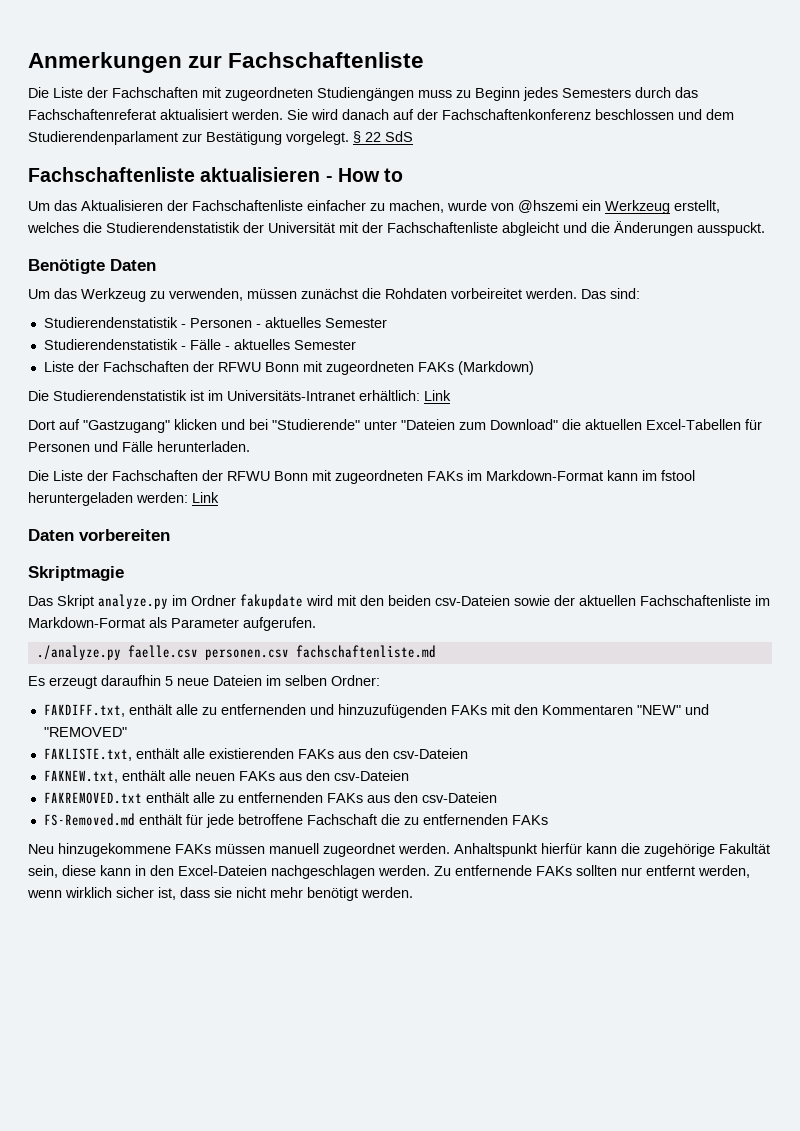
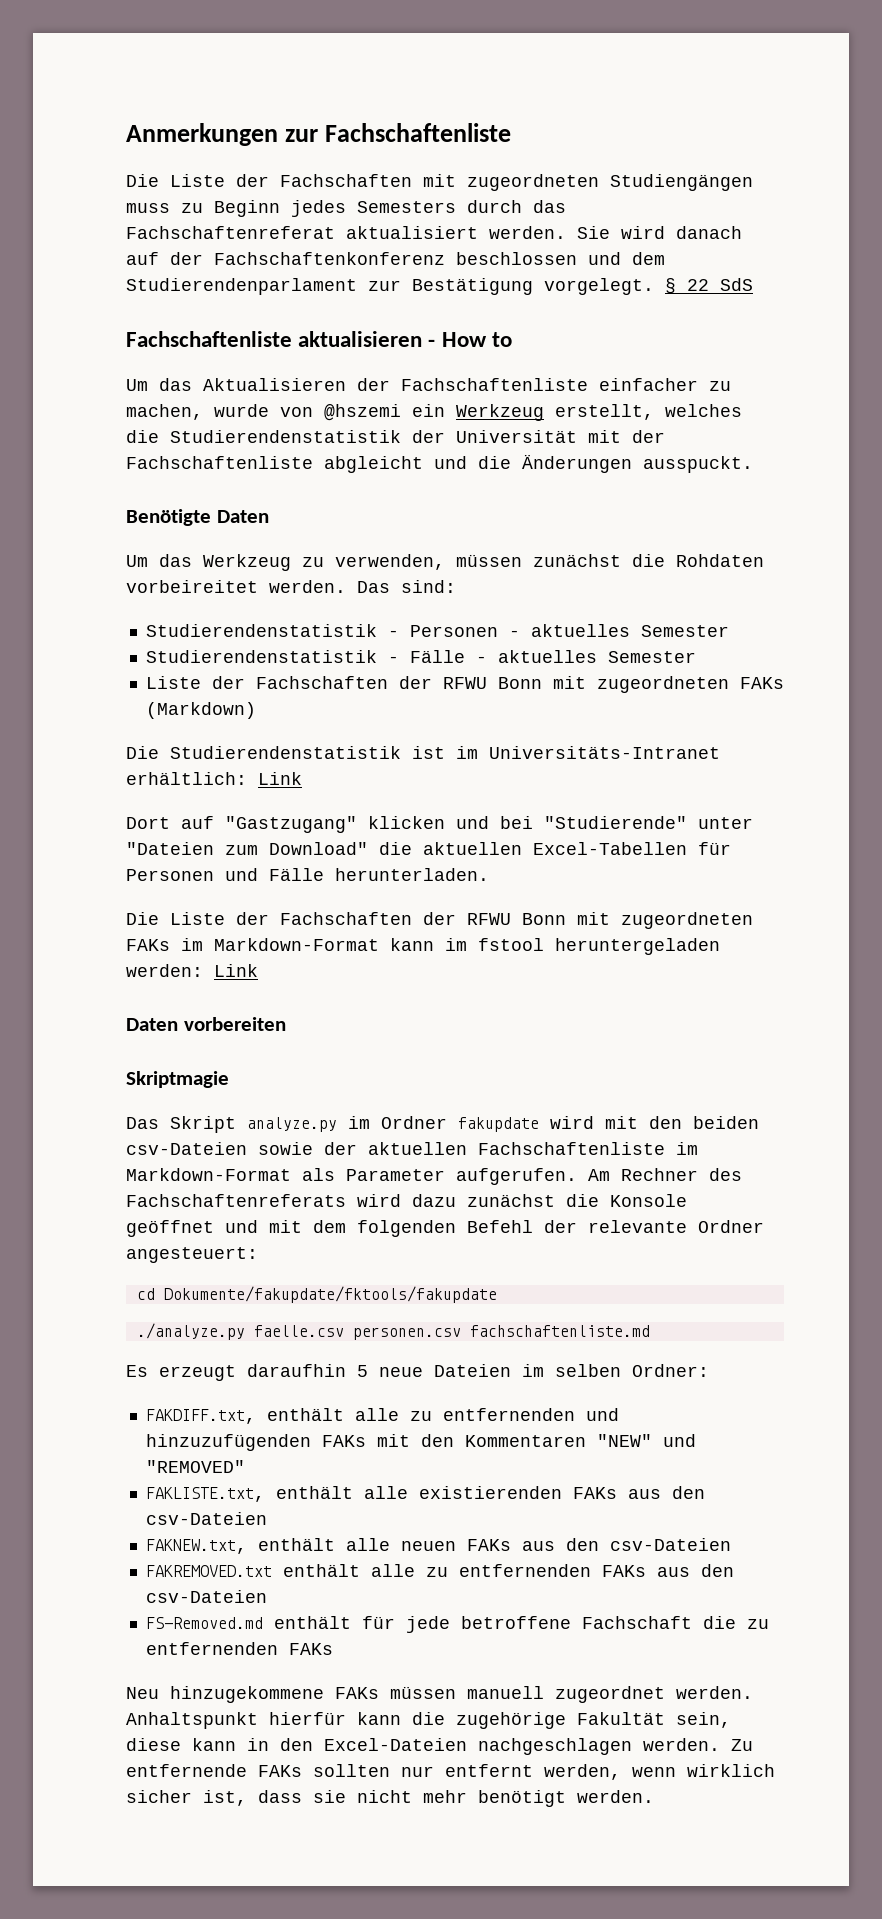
(316, 624) none -> [588,1168,742,1181] [126,1194,687,1207] [126,1220,764,1237] [126,1247,258,1263] [136,1286,497,1303] Am Rechner des Fachschaftenreferats wird dazu zunächst die Konsole geöffnet und mit dem folgenden Befehl der relevante Ordner angesteuert: // cd Dokumente/fakupdate/fktools/fakupdate

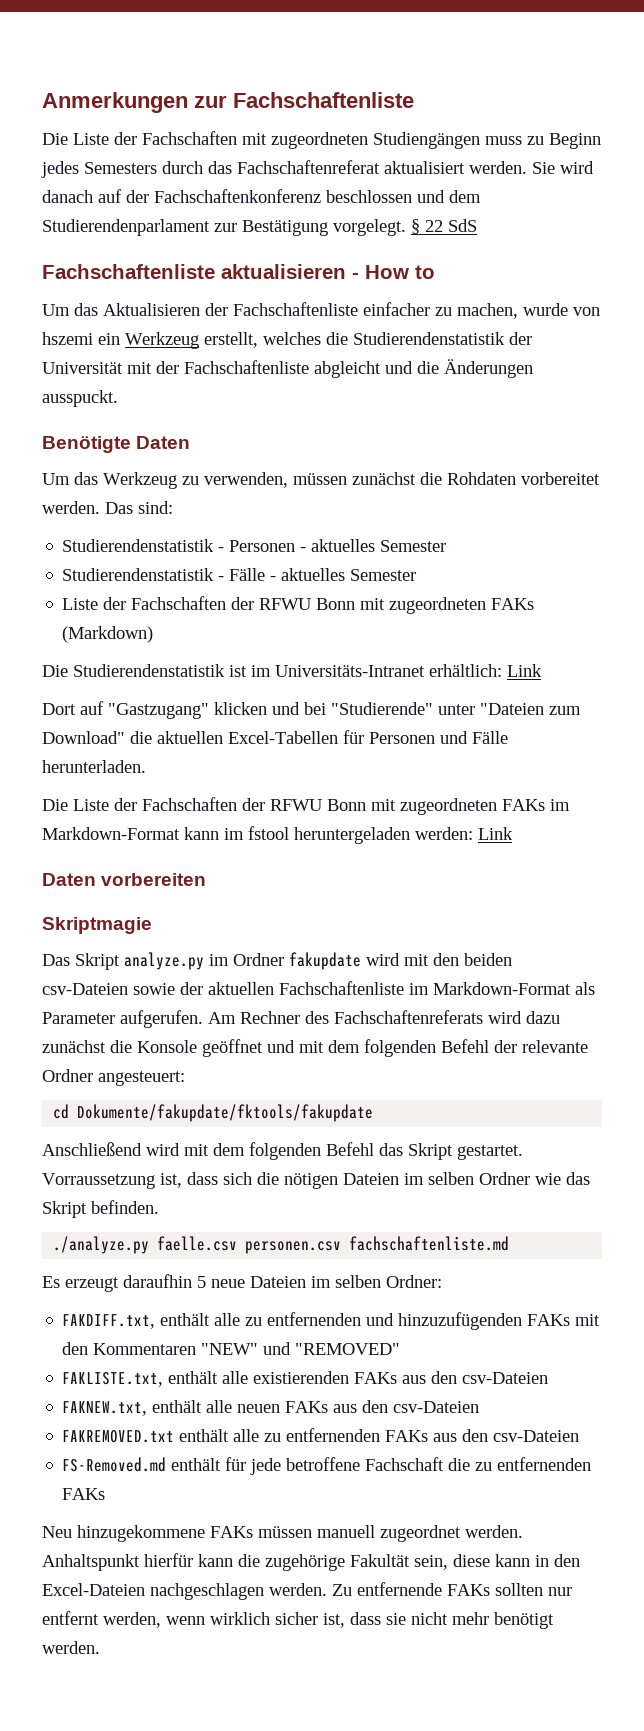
[324,404,401,421] @hszemi -> [42,332,93,345] hszemi
[126,580,258,593] vorbeireitet -> [521,472,600,485] vorbereitet
(497, 1294) none -> [42,1142,523,1160] [42,1172,590,1189] [42,1200,159,1218] // Anschließend wird mit dem folgenden Befehl das Skript gestartet. Vorraussetzung ist, dass sich die nötigen Dateien im selben Ordner wie das Skript befinden.

